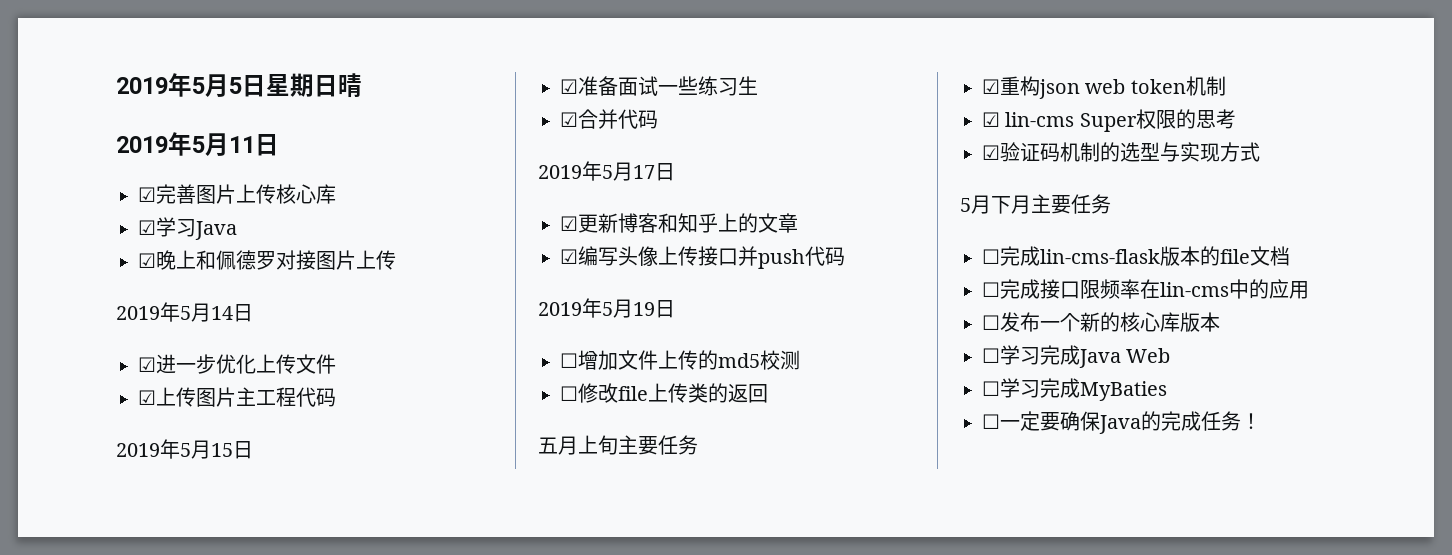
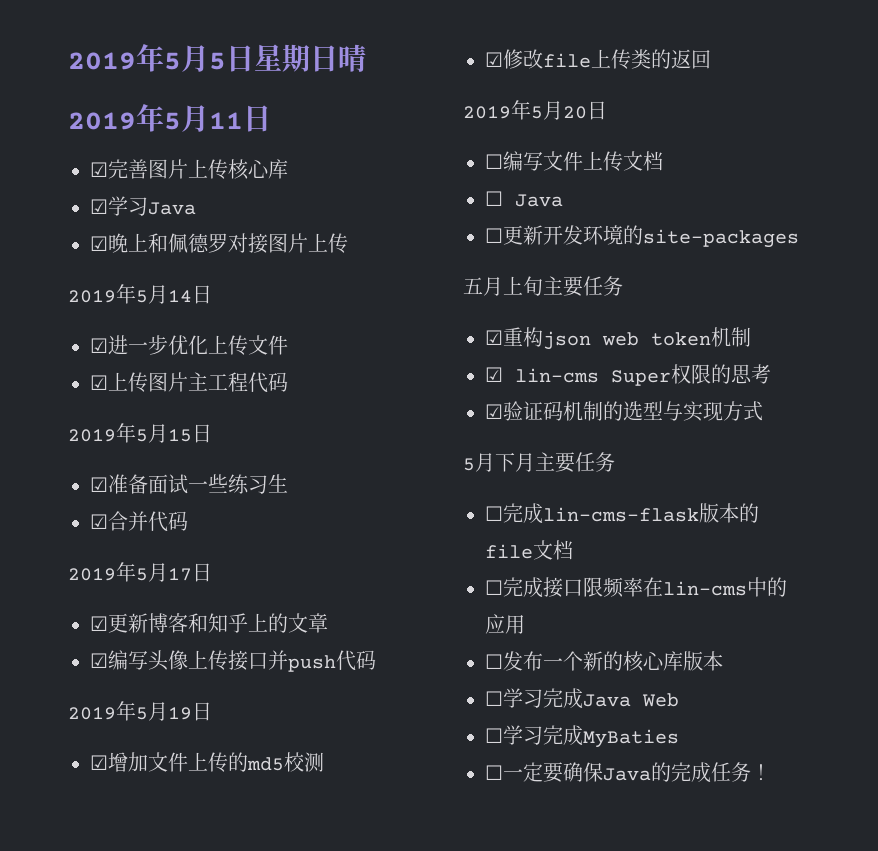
[560,353,578,368] ☐ -> [90,755,108,770] ☑
[560,386,578,401] ☐ -> [485,52,503,67] ☑
(768, 393) none -> [463,100,607,120] [485,151,663,171] [485,191,563,207] [485,225,799,248] // 2019年5月20日 // ☐编写文件上传文档 // ☐ Java // ☐更新开发环境的site-packages

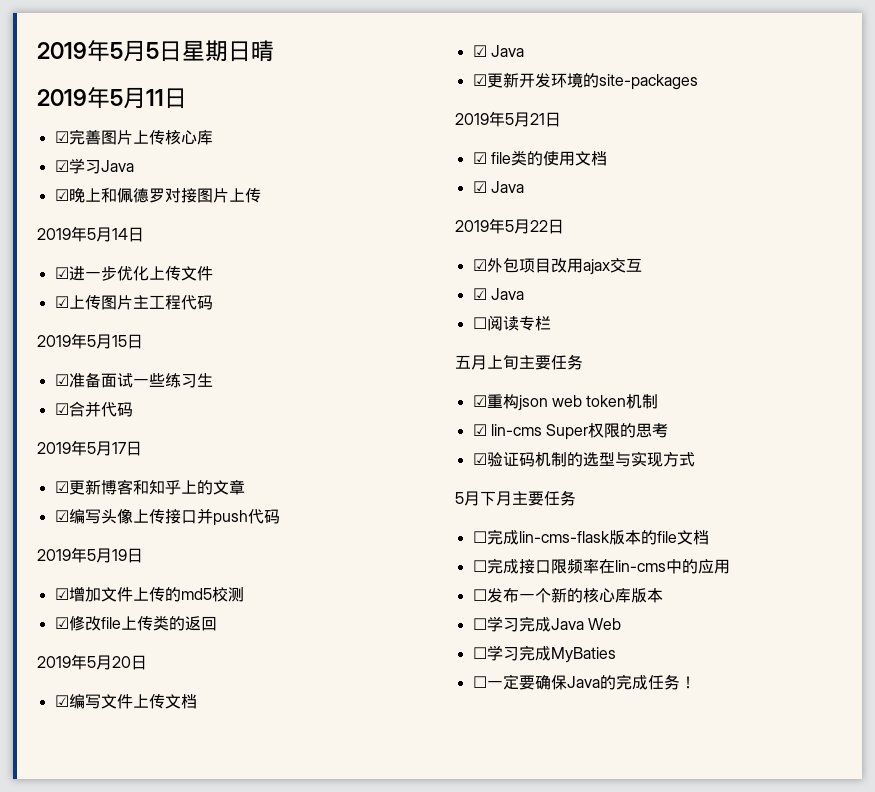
[485,154,503,169] ☐ -> [54,695,69,707] ☑
[485,191,563,207] [485,228,503,243] ☐ Java // ☐ -> [472,45,524,57] [472,74,487,86] ☑ Java // ☑
(799, 238) none -> [455,111,561,127] [472,150,607,166] [472,181,524,193] [455,218,564,234] [472,257,642,275] [472,288,524,300] [472,315,551,331] // 2019年5月21日 // ☑ file类的使用文档 // ☑ Java // 2019年5月22日 // ☑外包项目改用ajax交互 // ☑ Java // ☐阅读专栏

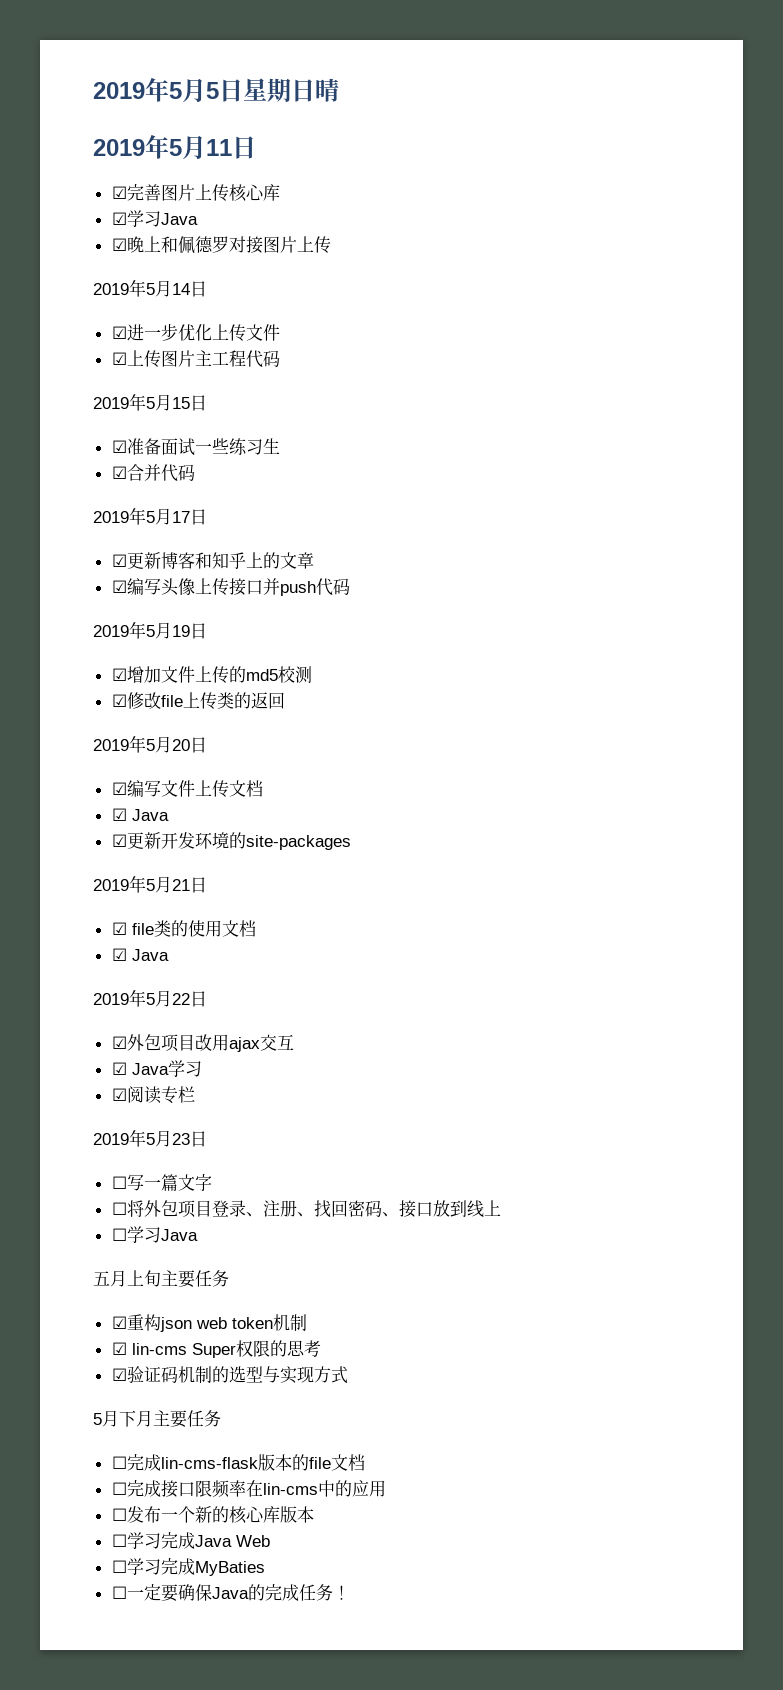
[472,317,487,329] // ☐ -> [167,1060,202,1077] [111,1088,127,1101] 学习 // ☑
(551, 323) none -> [93,1129,207,1147] [111,1174,212,1191] [111,1200,501,1218] [111,1226,198,1243] // 2019年5月23日 // ☐写一篇文字 // ☐将外包项目登录、注册、找回密码、接口放到线上 // ☐学习Java

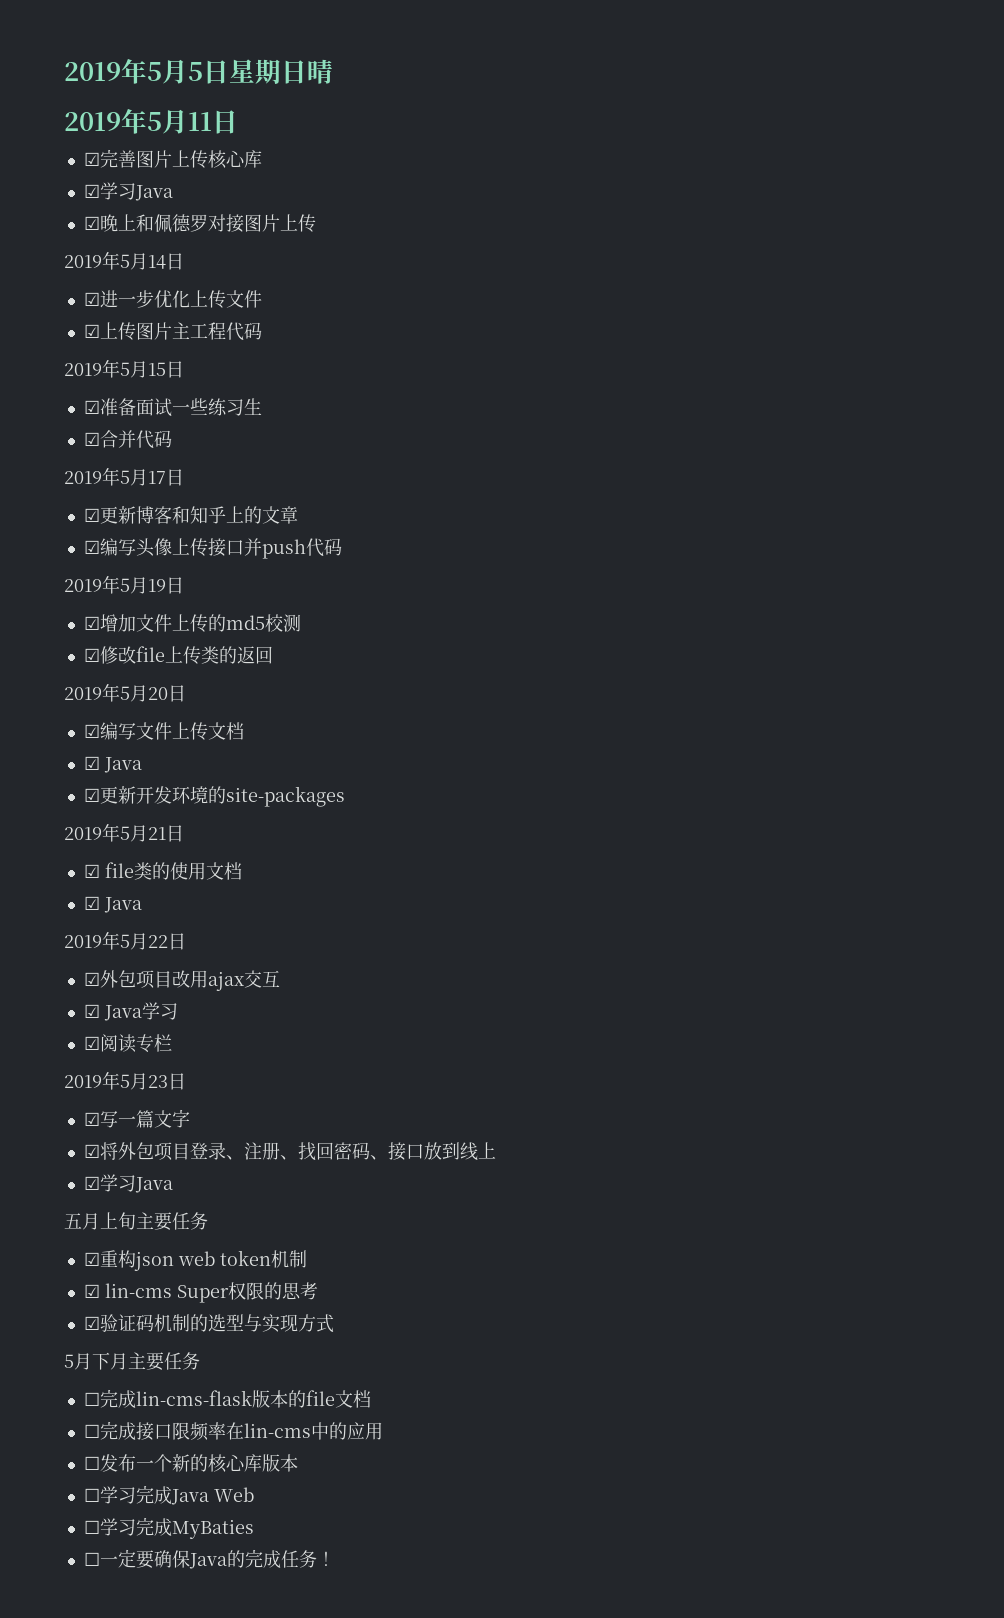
[111,1176,127,1189] ☐ -> [83,1112,100,1126] ☑
[111,1202,127,1215] ☐ -> [83,1144,100,1158] ☑
[111,1228,127,1241] ☐ -> [83,1176,100,1190] ☑

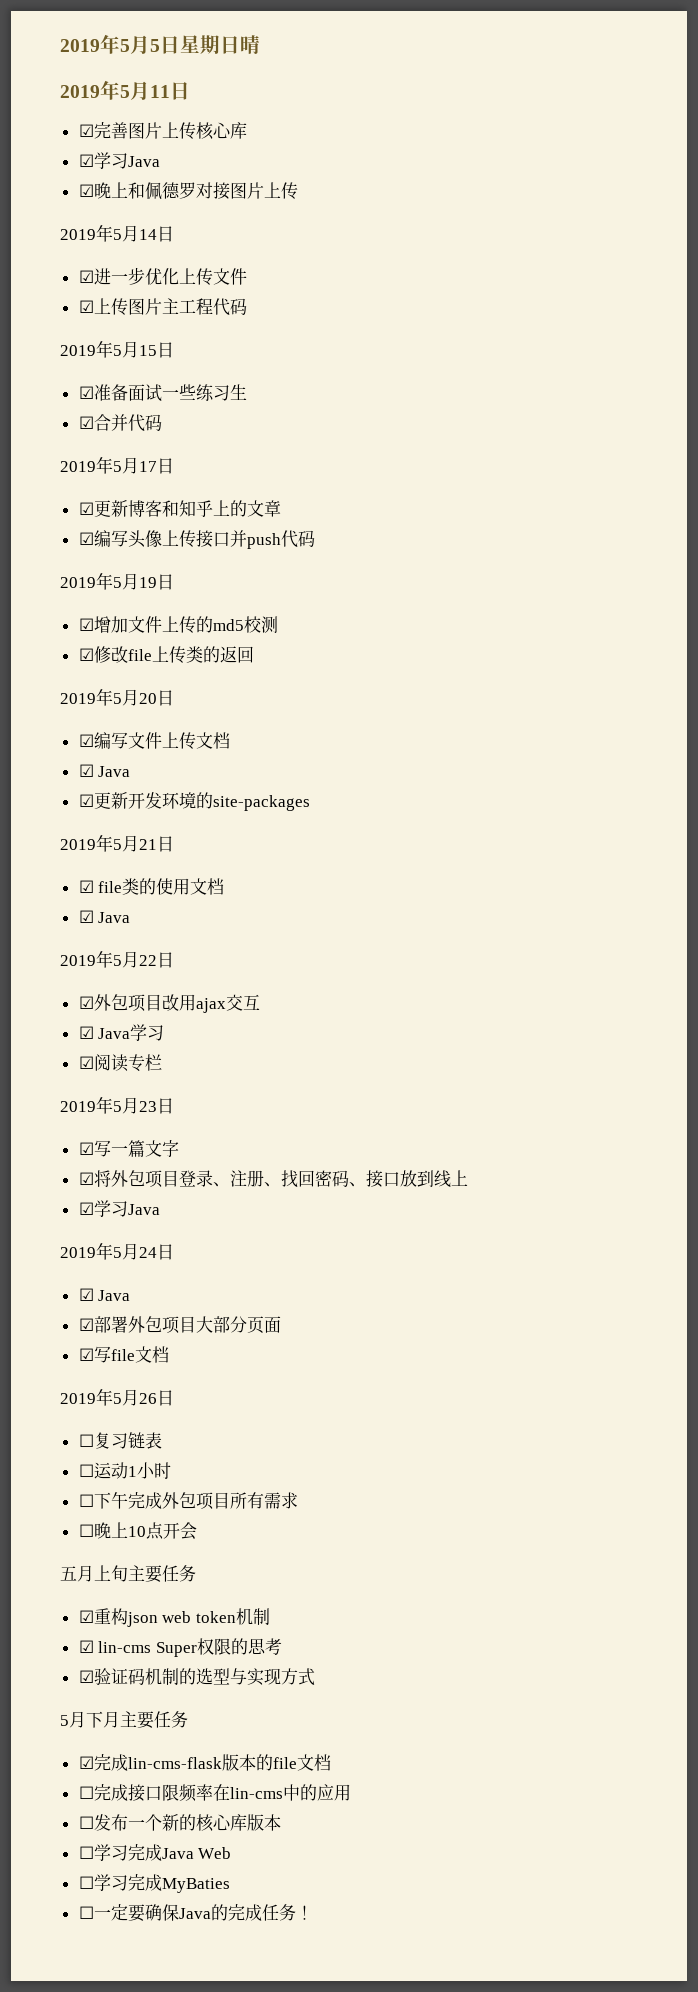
(173, 1185) none -> [60,1242,174,1260] [78,1288,131,1301] [78,1316,281,1334] [78,1346,169,1363] [60,1388,174,1406] [78,1432,162,1449] [78,1462,171,1479] [78,1492,298,1510] [78,1522,197,1540] // 2019年5月24日 // ☑ Java // ☑部署外包项目大部分页面 // ☑写file文档 // 2019年5月26日 // ☐复习链表 // ☐运动1小时 // ☐下午完成外包项目所有需求 // ☐晚上10点开会
[83,1392,100,1406] ☐ -> [78,1756,94,1769] ☑

